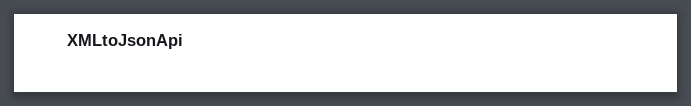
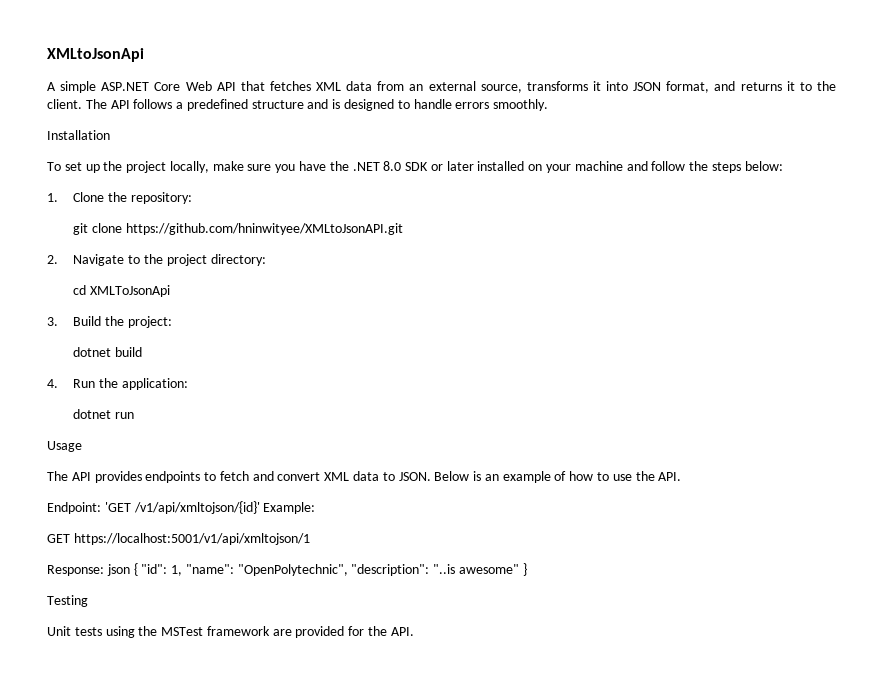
(183, 41) none -> [47,81,837,93] [47,99,549,111] [47,130,110,140] [47,161,783,173] [47,192,193,204] [73,223,404,235] [47,254,266,266] [73,285,171,297] [47,316,173,328] [73,347,143,357] [47,378,189,390] [73,409,135,419] [47,441,82,452] [47,471,682,483] [47,501,316,514] [47,533,310,545] [47,563,527,576] [47,595,88,607] [47,626,414,638] // A simple ASP.NET Core Web API that fetches XML data from an external source, transforms it into JSON format, and returns it to the client. The API follows a predefined structure and is designed to handle errors smoothly. // Installation // To set up the project locally, make sure you have the .NET 8.0 SDK or later installed on your machine and follow the steps below: // 1. Clone the repository: // git clone https://github.com/hninwityee/XMLtoJsonAPI.git // 2. Navigate to the project directory: // cd XMLToJsonApi // 3. Build the project: // dotnet build // 4. Run the application: // dotnet run // Usage // The API provides endpoints to fetch and convert XML data to JSON. Below is an example of how to use the API. // Endpoint: 'GET /v1/api/xmltojson/{id}' Example: // GET https://localhost:5001/v1/api/xmltojson/1 // Response: json { "id": 1, "name": "OpenPolytechnic", "description": "..is awesome" } // Testing // Unit tests using the MSTest framework are provided for the API.

